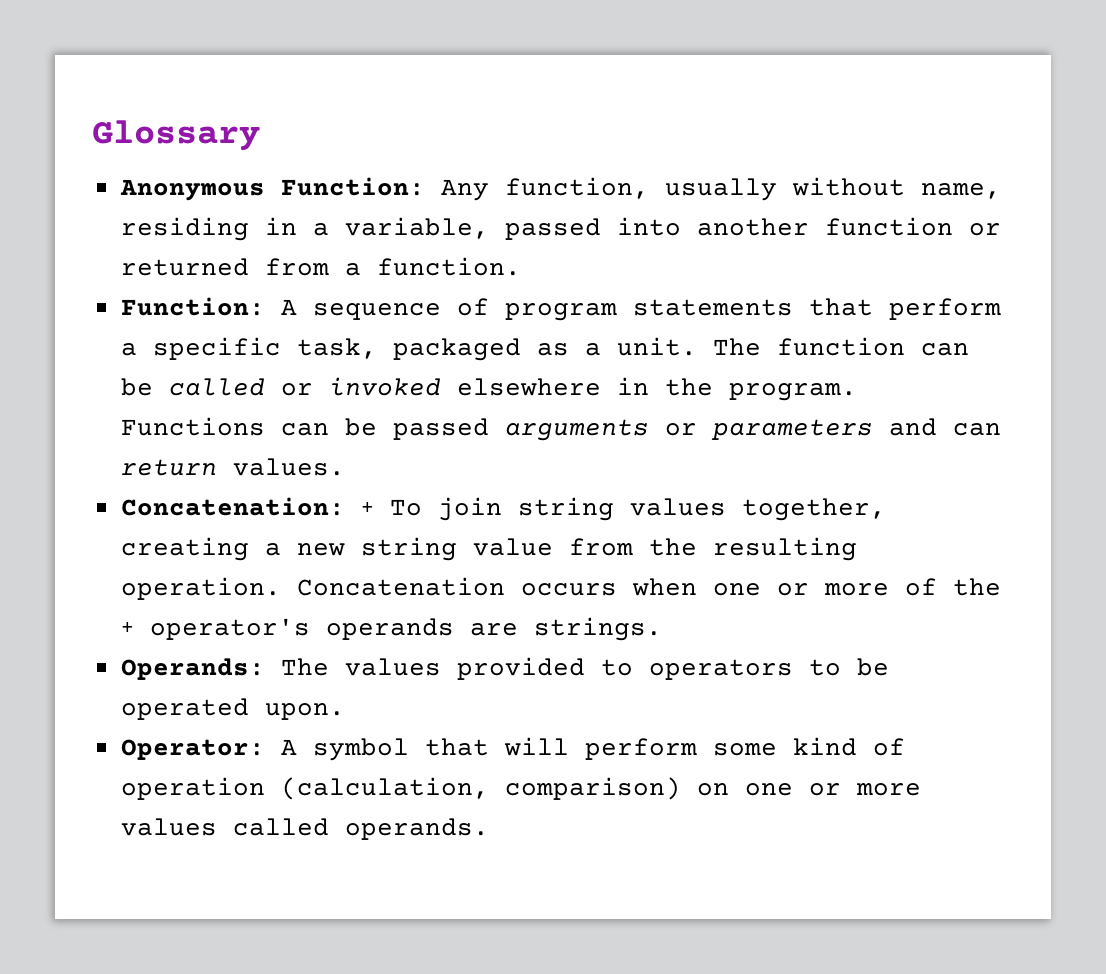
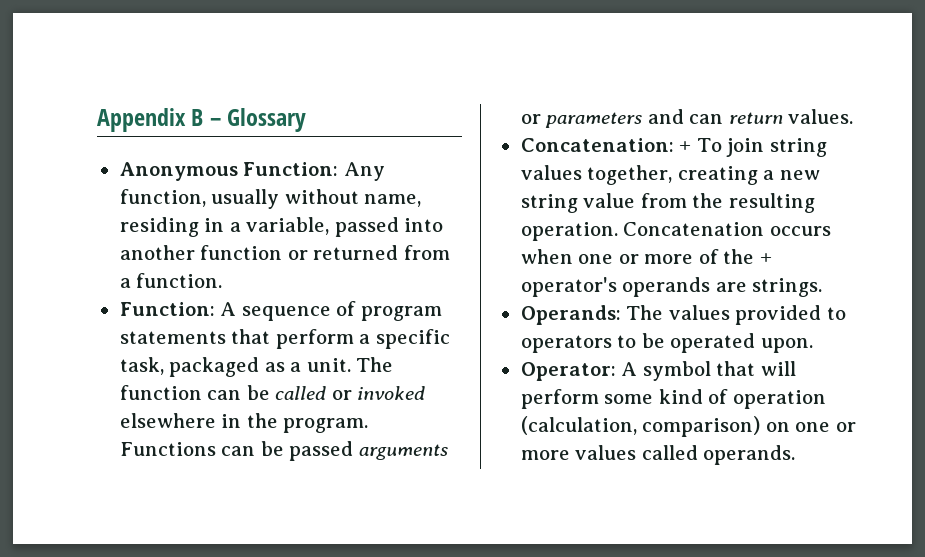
(92, 135) none -> [97,108,221,132] Appendix B –

